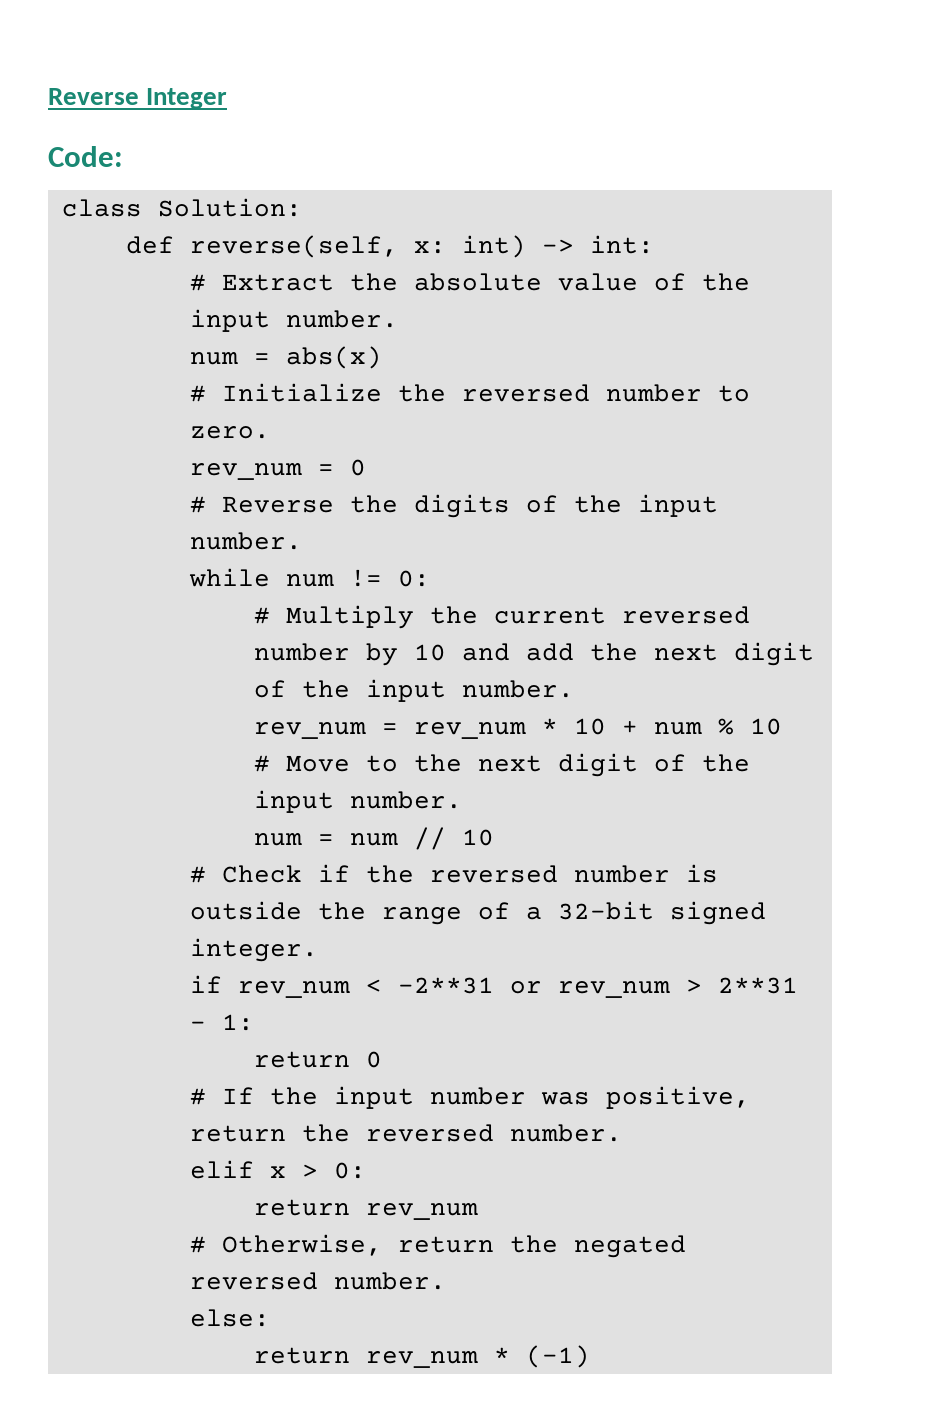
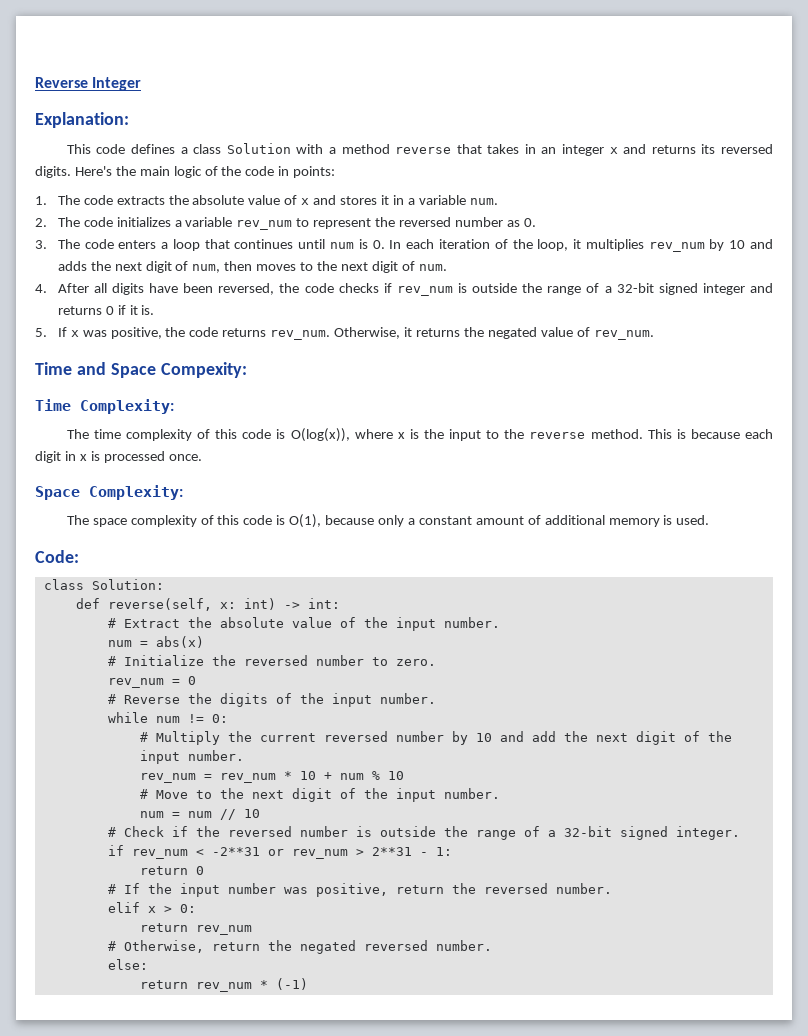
(228, 98) none -> [35,112,129,128] [66,143,773,156] [35,166,336,178] [35,195,498,205] [35,217,536,230] [35,239,774,252] [57,261,447,273] [35,283,774,296] [57,305,155,315] [35,327,654,340] [35,362,247,378] [35,399,174,414] [66,428,773,442] [35,451,202,463] [35,485,183,500] [66,514,710,528] // Explanation: // This code defines a class Solution with a method reverse that takes in an integer x and returns its reversed digits. Here's the main logic of the code in points: // 1. The code extracts the absolute value of x and stores it in a variable num. // 2. The code initializes a variable rev_num to represent the reversed number as 0. // 3. The code enters a loop that continues until num is 0. In each iteration of the loop, it multiplies rev_num by 10 and adds the next digit of num, then moves to the next digit of num. // 4. After all digits have been reversed, the code checks if rev_num is outside the range of a 32-bit signed integer and returns 0 if it is. // 5. If x was positive, the code returns rev_num. Otherwise, it returns the negated value of rev_num. // Time and Space Compexity: // Time Complexity: // The time complexity of this code is O(log(x)), where x is the input to the reverse method. This is because each digit in x is processed once. // Space Complexity: // The space complexity of this code is O(1), because only a constant amount of additional memory is used.

